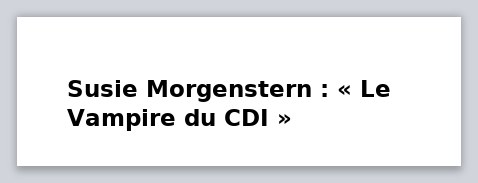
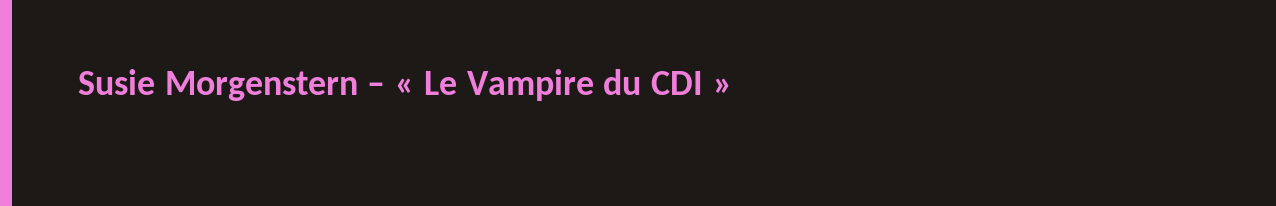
[320,84,329,97] : -> [367,82,386,95] –

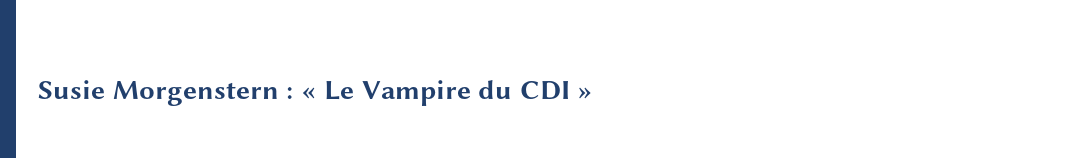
[367,82,386,95] – -> [286,87,294,99] :

